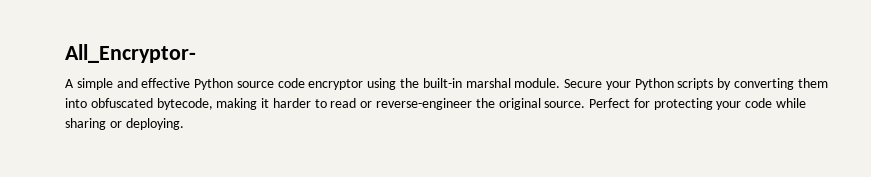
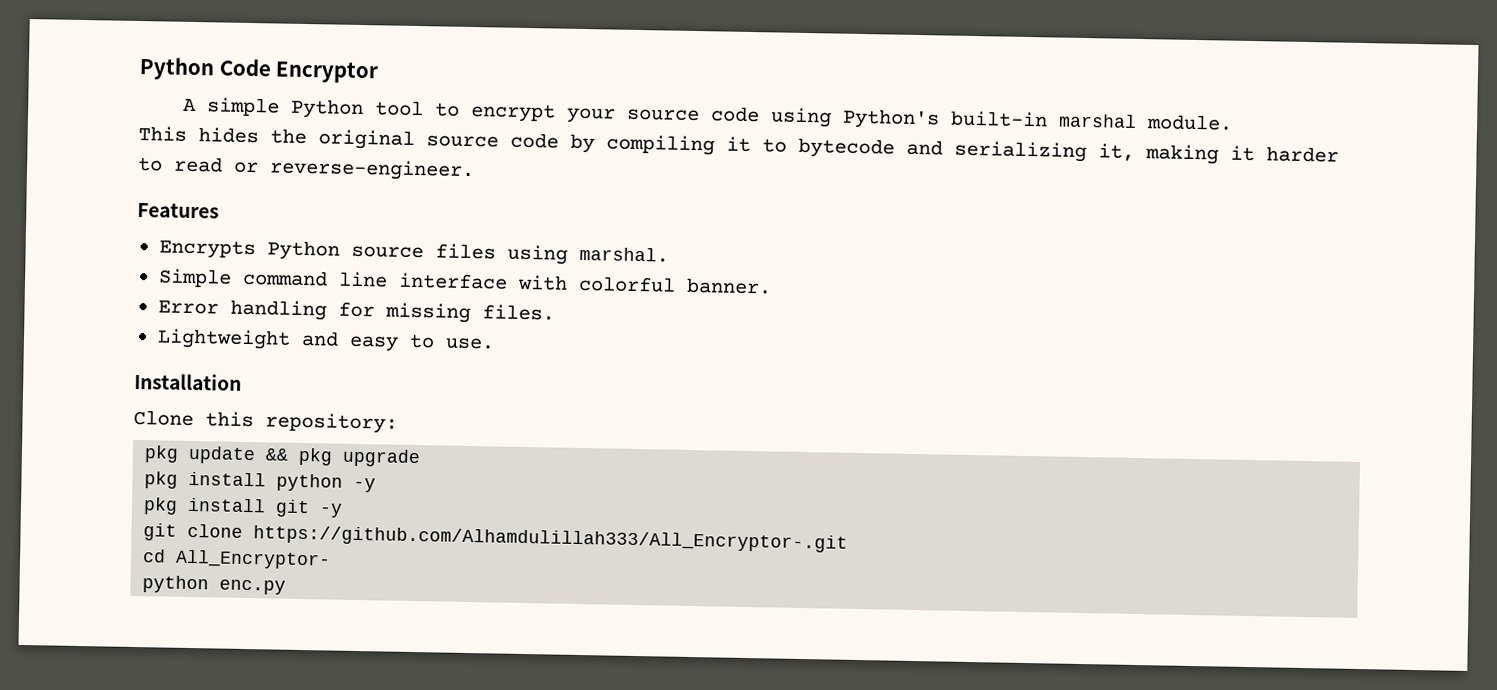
[65,44,196,63] All_Encryptor- -> [139,57,380,84] Python Code Encryptor
[116,78,828,90] [65,98,213,110] and effective Python source code encryptor using the built-in marshal module. Secure your Python scripts by converting them into obfuscated bytecode, -> [290,98,1233,131] [138,126,1135,163] Python tool to encrypt your source code using Python's built-in marshal module. // This hides the original source code by compiling it to bytecode and serializing it,
[376,98,807,110] [65,118,184,130] reverse-engineer the original source. Perfect for protecting your code while sharing or deploying. -> [269,158,475,182] [137,202,219,219] [158,239,669,265] [157,268,772,295] [157,299,555,323] [156,328,495,352] [134,372,242,391] [133,409,398,434] [144,445,422,468] [144,471,377,493] [143,497,344,518] [143,523,849,553] [142,549,332,570] [142,575,287,595] reverse-engineer. // Features // Encrypts Python source files using marshal. // Simple command line interface with colorful banner. // Error handling for missing files. // Lightweight and easy to use. // Installation // Clone this repository: // pkg update && pkg upgrade // pkg install python -y // pkg install git -y // git clone https://github.com/Alhamdulillah333/All_Encryptor-.git // cd All_Encryptor- // python enc.py

